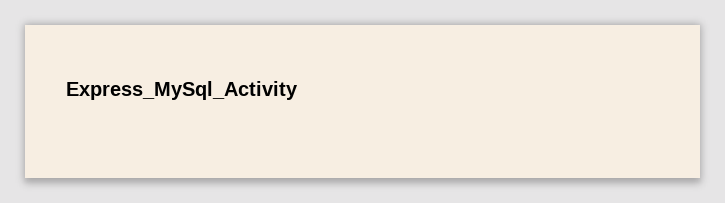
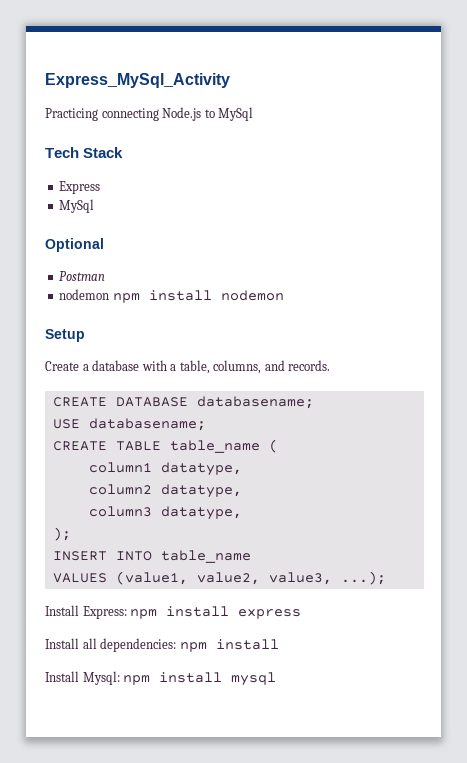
(298, 90) none -> [45,107,254,121] [45,147,124,158] [59,181,101,194] [59,199,95,213] [45,238,104,252] [59,271,106,281] [59,289,284,303] [45,329,85,342] [45,360,331,374] [52,396,314,409] [52,418,206,431] [52,439,278,453] [88,462,242,476] [88,484,242,498] [88,506,242,520] [52,527,71,541] [52,550,251,563] [52,571,386,585] [45,605,302,619] [45,638,279,652] [45,671,277,686] // Practicing connecting Node.js to MySql // Tech Stack // Express // MySql // Optional // Postman // nodemon npm install nodemon // Setup // Create a database with a table, columns, and records. // CREATE DATABASE databasename; // USE databasename; // CREATE TABLE table_name ( // column1 datatype, // column2 datatype, // column3 datatype, // ); // INSERT INTO table_name // VALUES (value1, value2, value3, ...); // Install Express: npm install express // Install all dependencies: npm install // Install Mysql: npm install mysql

